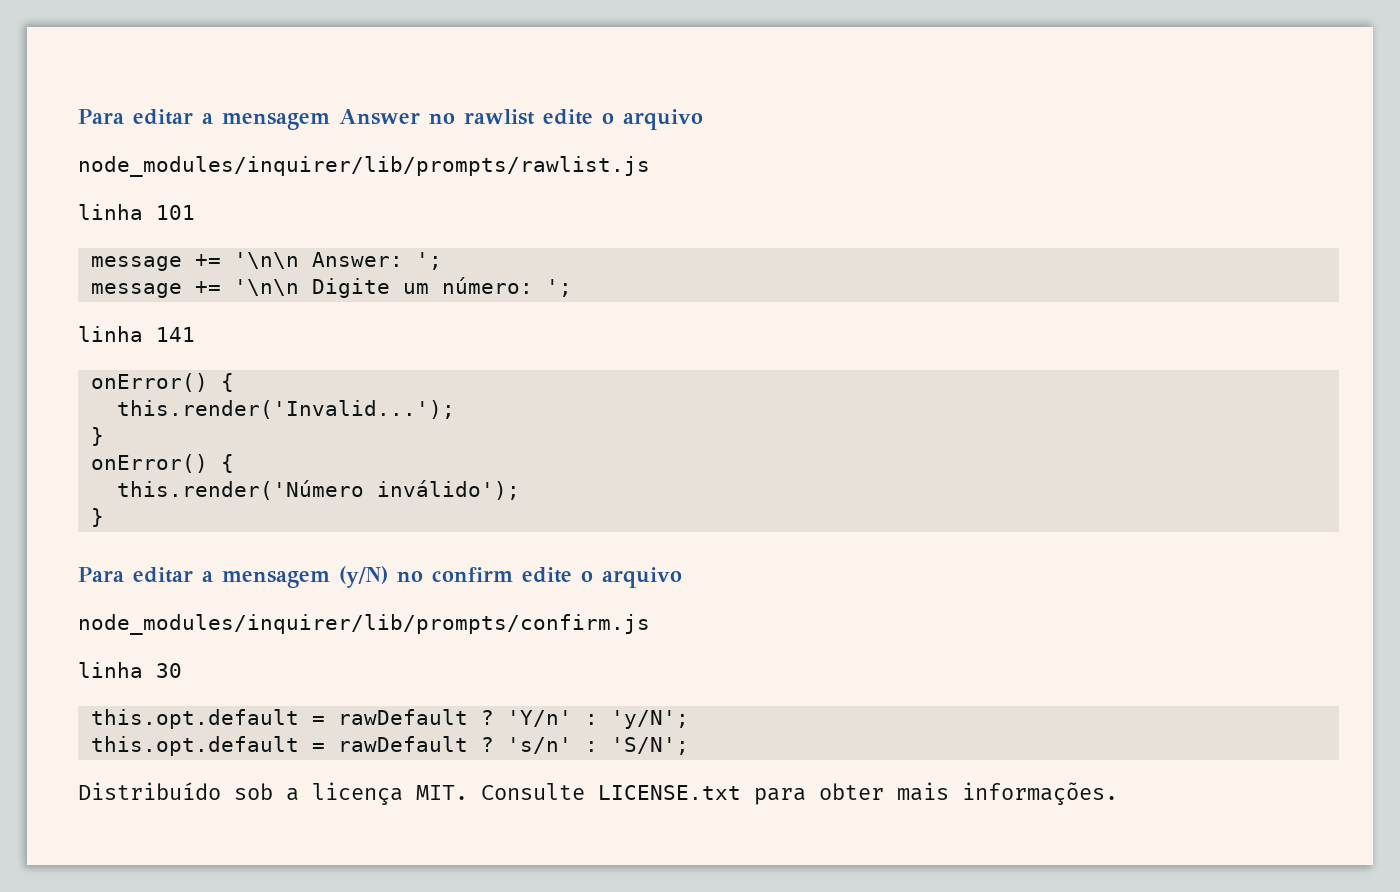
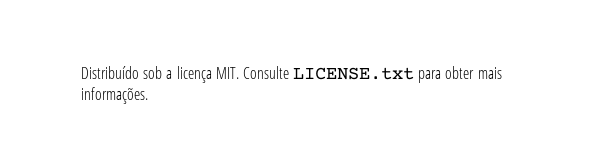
[78,109,703,130] [78,156,650,177] [78,204,195,220] [90,252,442,271] [90,277,572,298] [78,326,195,342] [90,373,234,392] [116,400,455,419] [90,427,104,446] [90,454,234,473] [116,480,520,500] [90,508,104,527] [78,566,682,588] [78,614,650,635] [78,662,182,678] [90,709,689,729] [90,736,689,756] Para editar a mensagem Answer no rawlist edite o arquivo // node_modules/inquirer/lib/prompts/rawlist.js // linha 101 // message += '\n\n Answer: '; // message += '\n\n Digite um número: '; // linha 141 // onError() { // this.render('Invalid...'); // } // onError() { // this.render('Número inválido'); // } // Para editar a mensagem (y/N) no confirm edite o arquivo // node_modules/inquirer/lib/prompts/confirm.js // linha 30 // this.opt.default = rawDefault ? 'Y/n' : 'y/N'; // this.opt.default = rawDefault ? 's/n' : 'S/N'; // -> (81, 72) none

